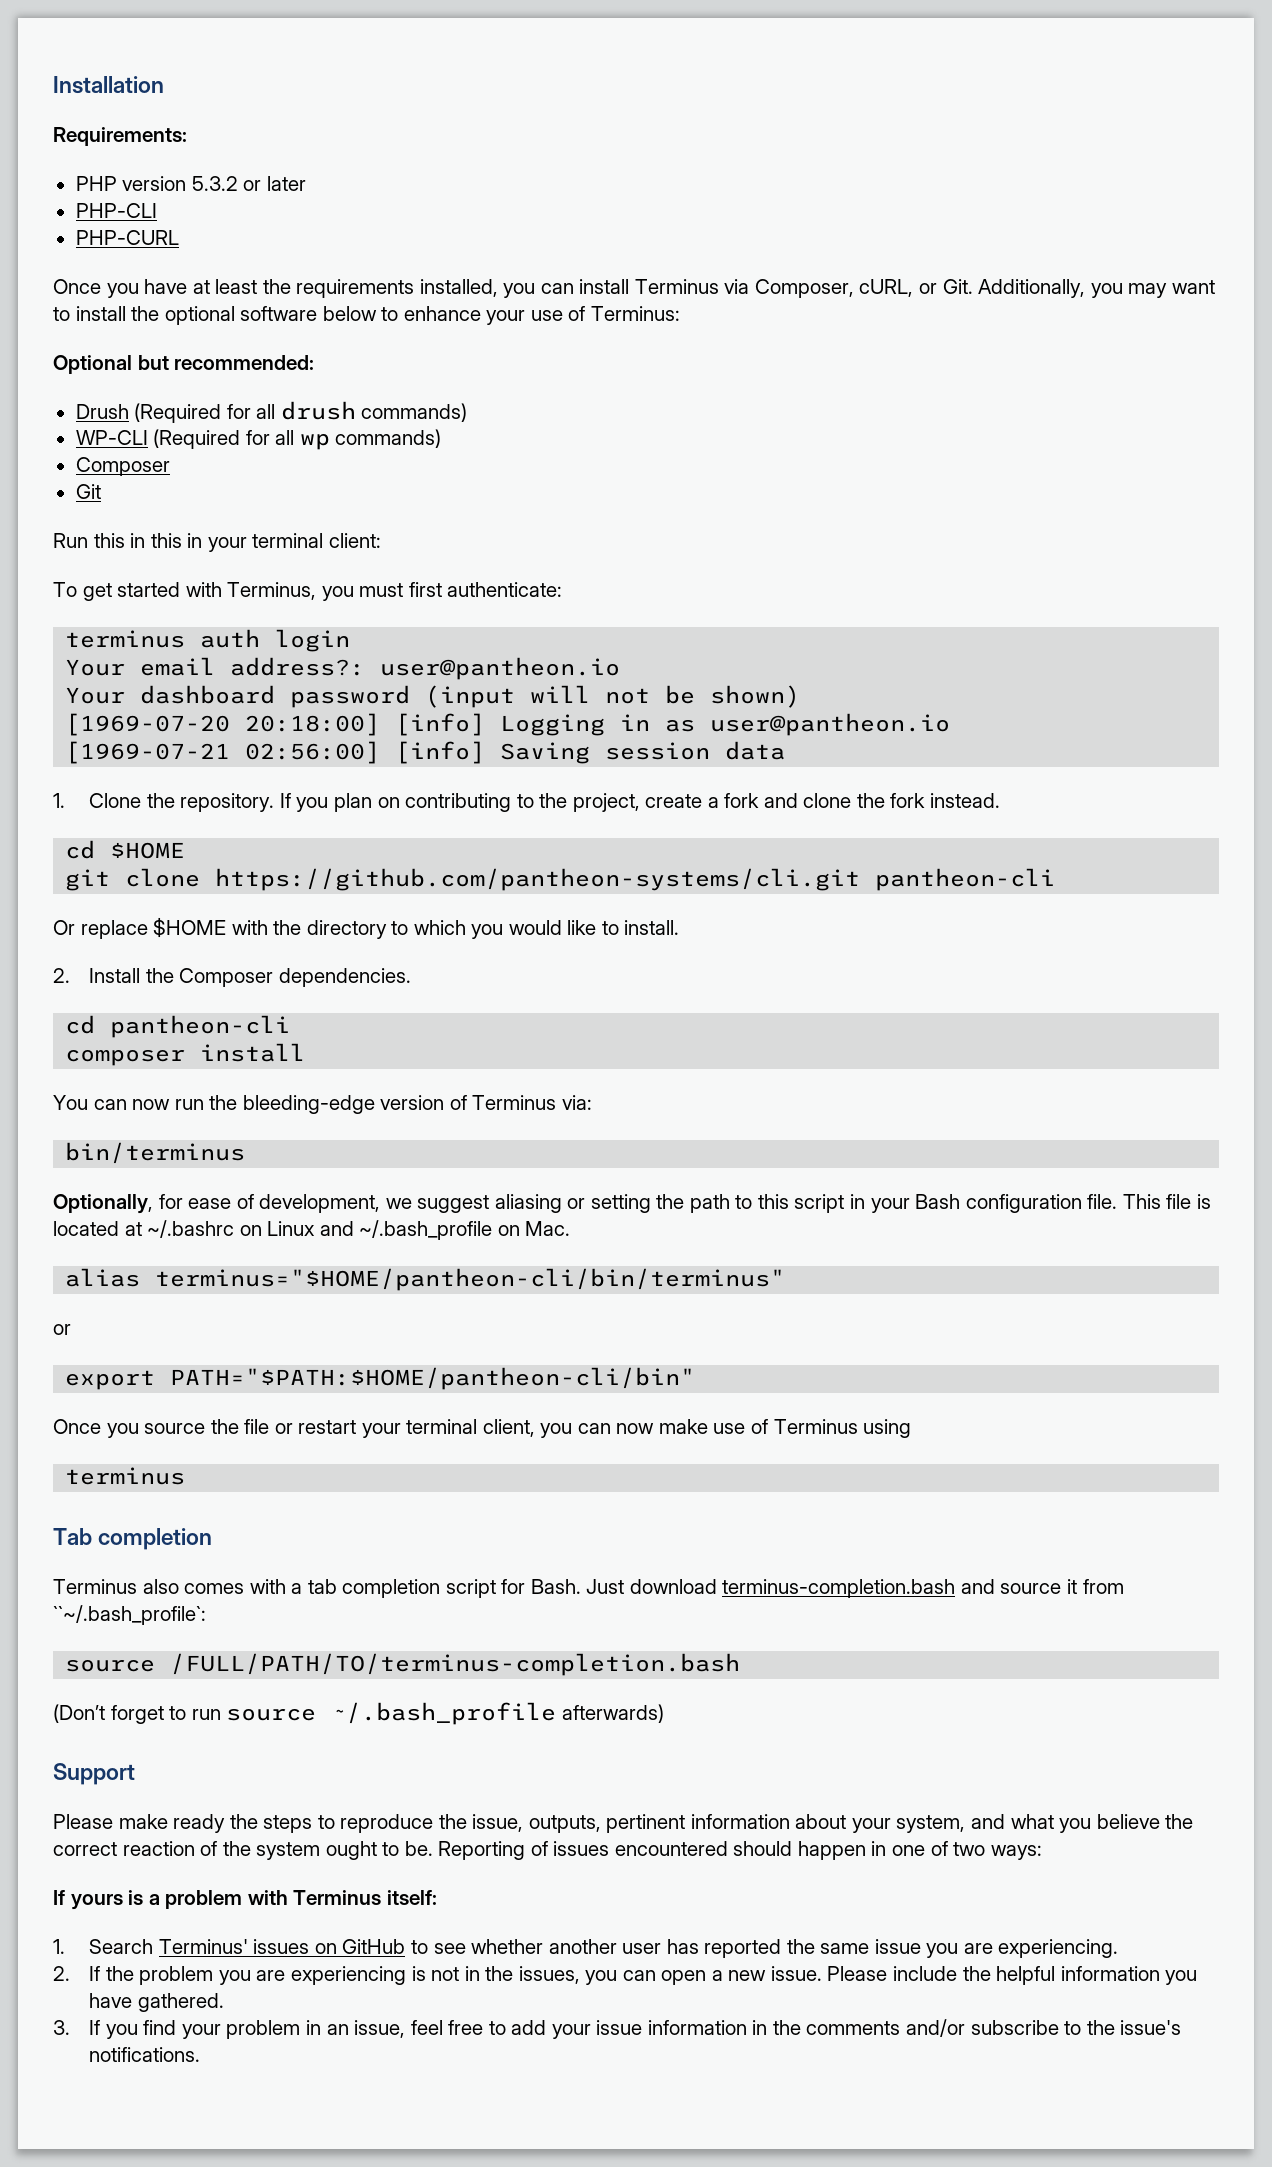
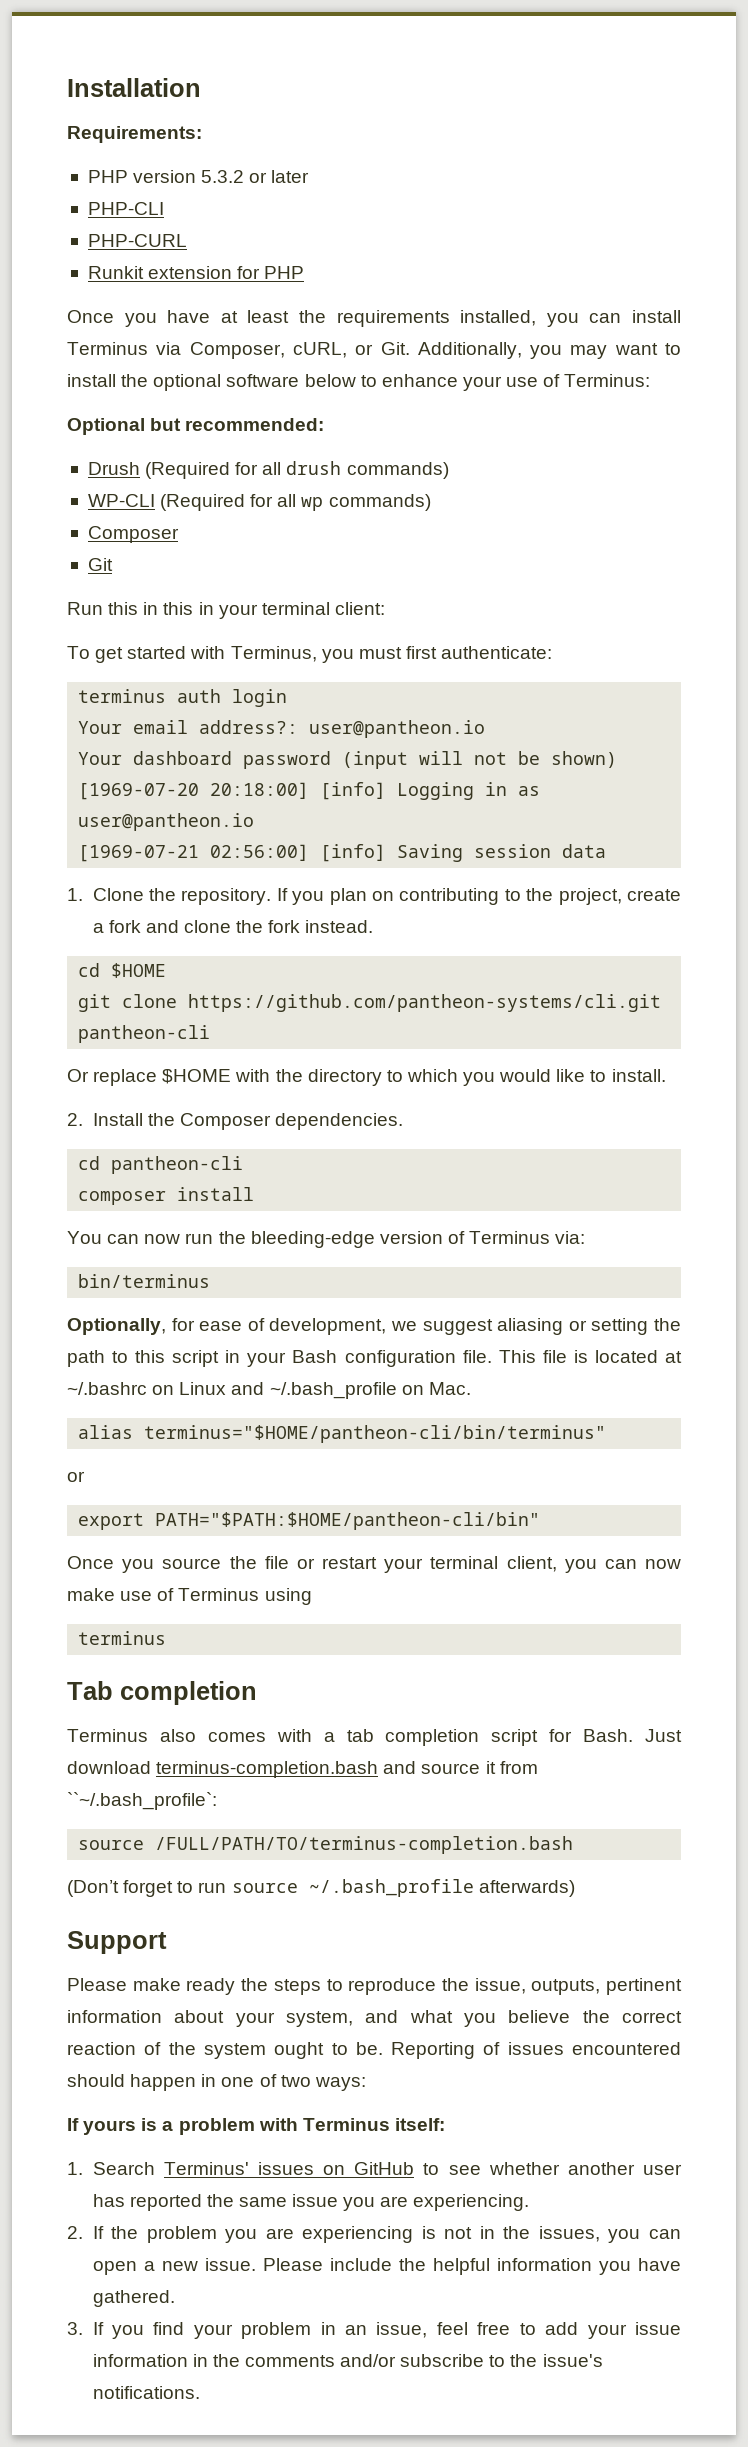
(179, 237) none -> [87,266,305,279] // Runkit extension for PHP

